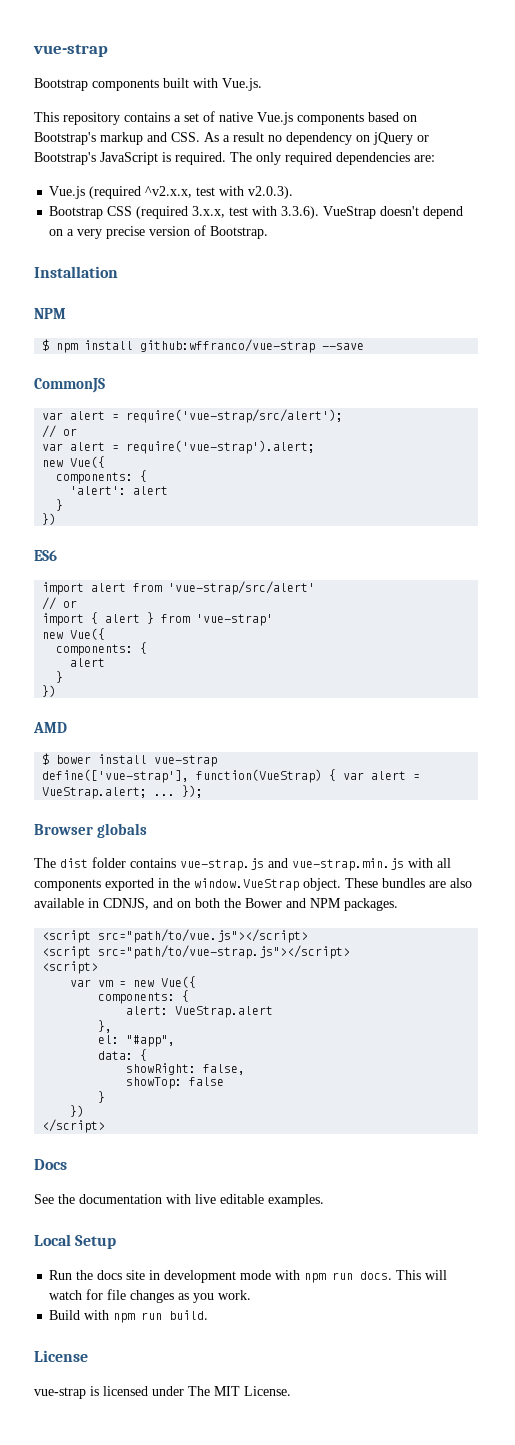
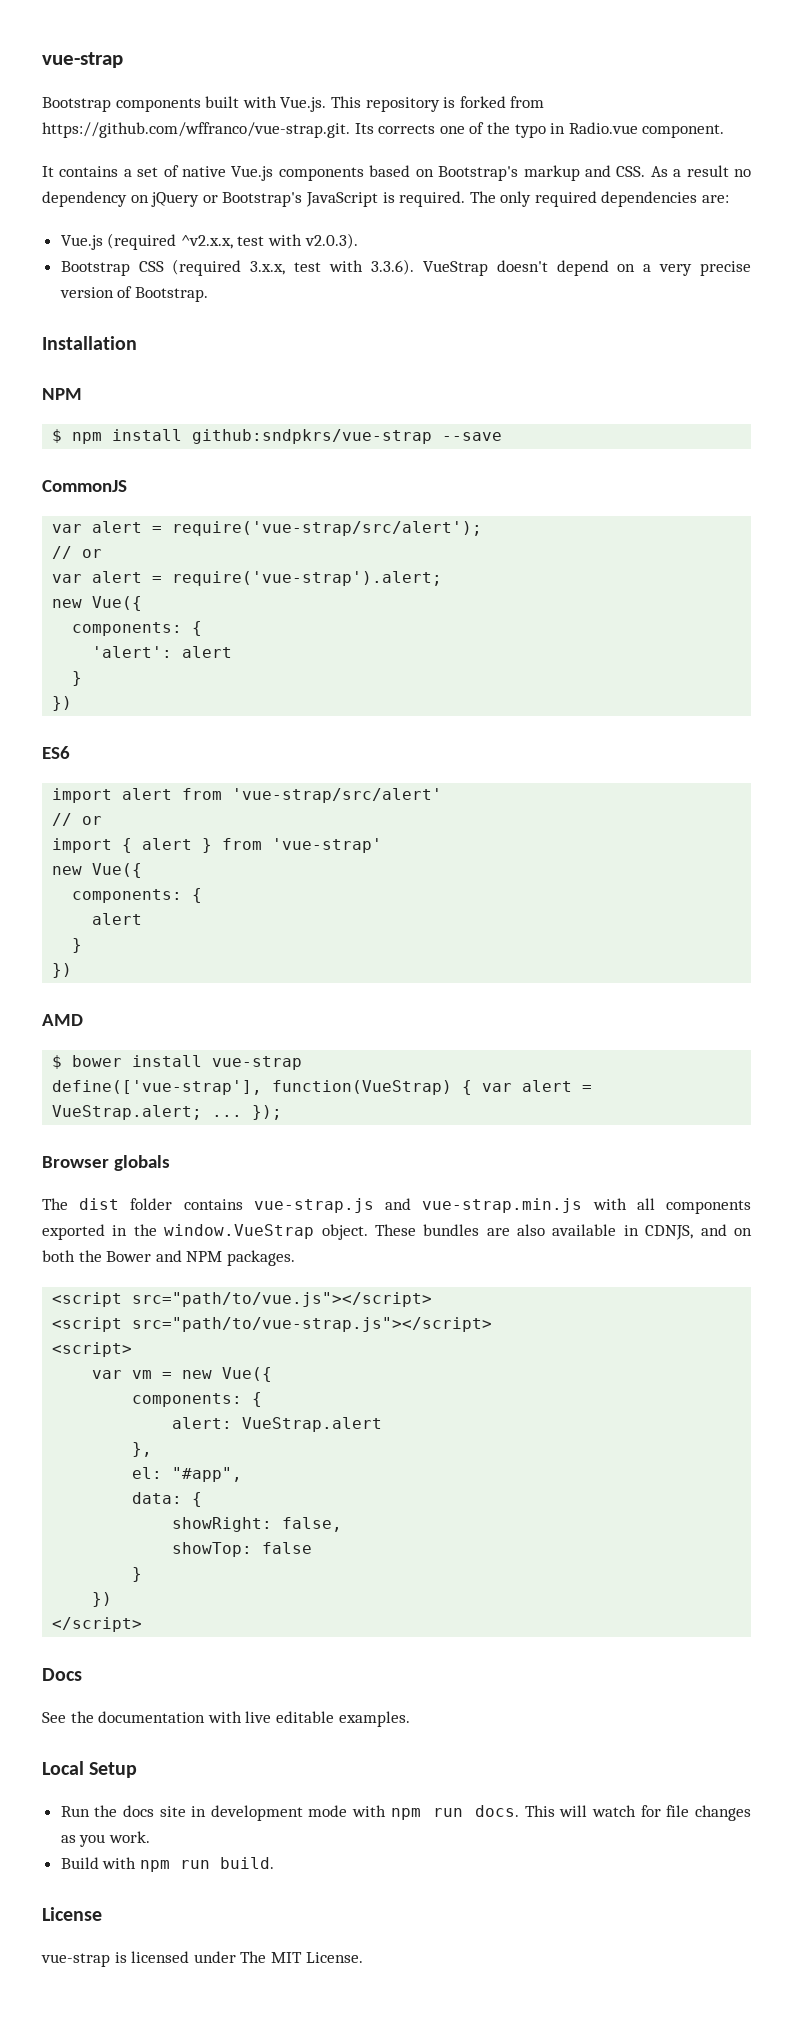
(262, 84) // -> (327, 104) none
(120, 118) none -> [443,96,545,108] [42,122,725,138] [42,166,54,177] is forked from https://github.com/wffranco/vue-strap.git. Its corrects one of the typo in Radio.vue component. // It
[140,339,316,353] github:wffranco/vue-strap -> [192,429,433,444] github:sndpkrs/vue-strap

